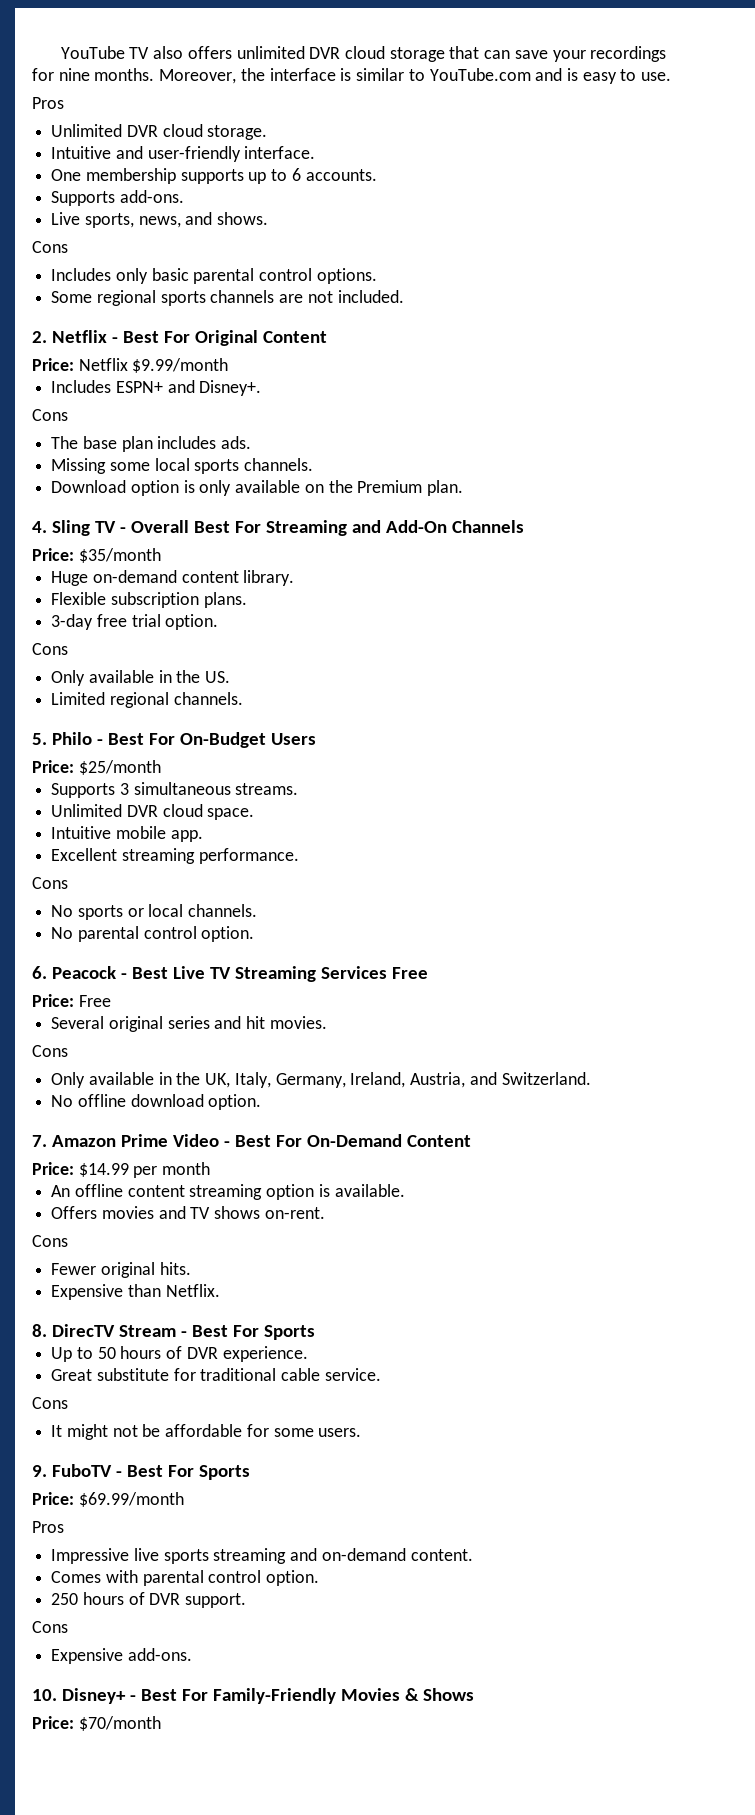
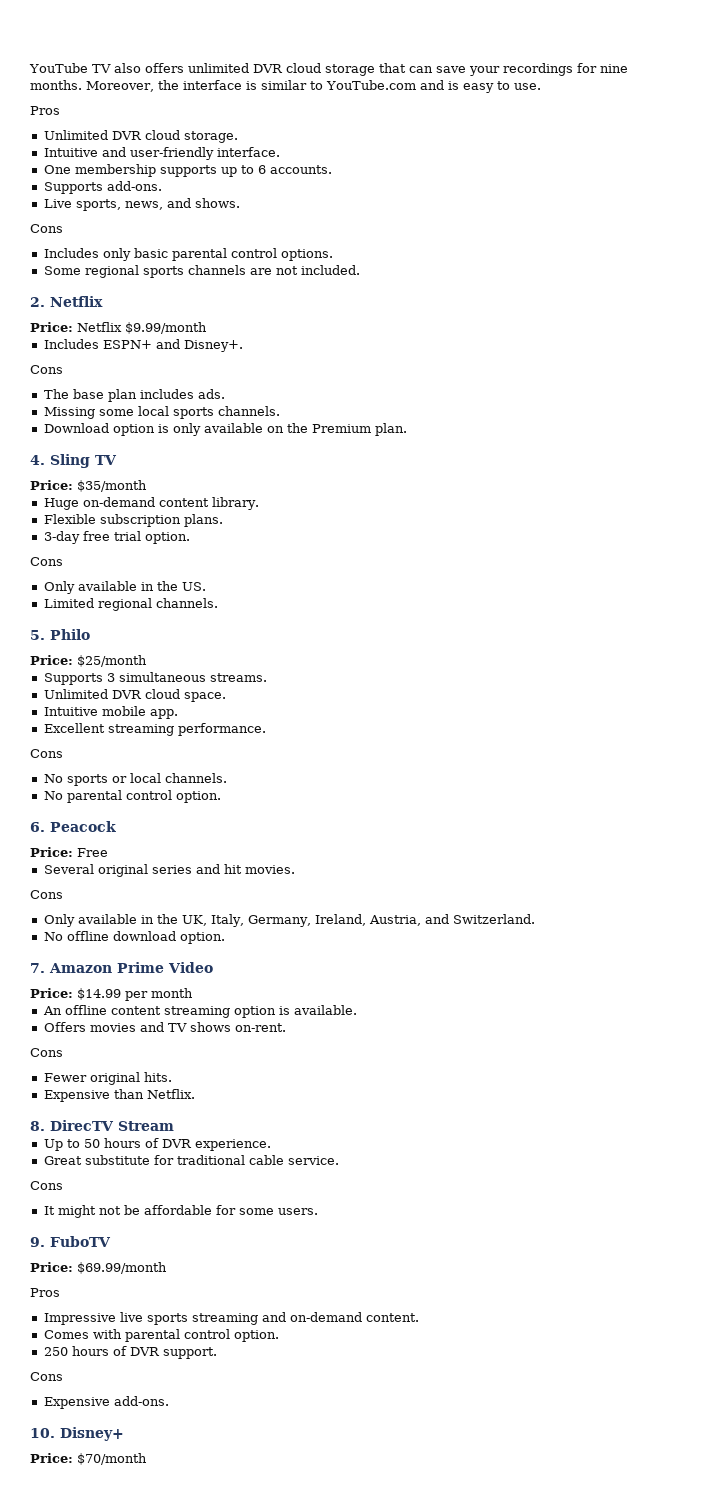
[111,330,327,346] - Best For Original Content -> (103, 301) none
[119,520,524,536] - Overall Best For Streaming and Add-On Channels -> (117, 460) none
[96,732,316,748] - Best For On-Budget Users -> (90, 634) none
[120,966,428,982] - Best Live TV Streaming Services Free -> (116, 826) none
[223,1134,471,1147] - Best For On-Demand Content -> (213, 967) none
[180,1325,315,1340] - Best For Sports -> (174, 1126) none
[115,1465,250,1480] - Best For Sports -> (111, 1241) none
[129,1688,474,1704] - Best For Family-Friendly Movies & Shows -> (124, 1434) none

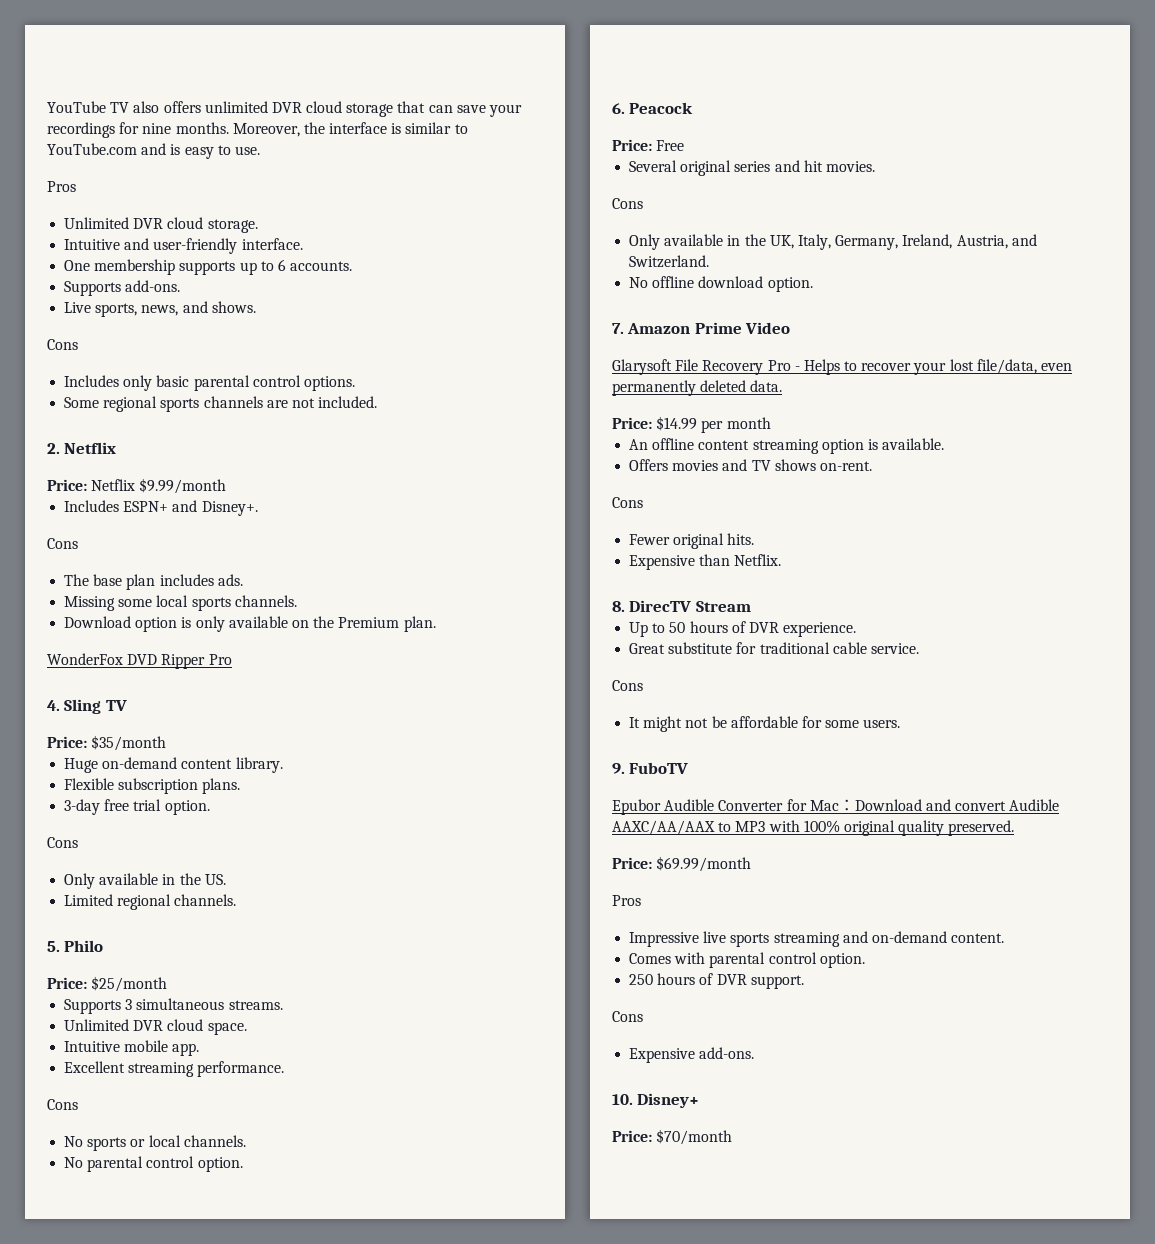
(407, 429) none -> [47,653,232,669] // WonderFox DVD Ripper Pro
(213, 967) none -> [612,359,1073,375] [612,380,783,396] // Glarysoft File Recovery Pro - Helps to recover your lost file/data, even permanently deleted data.
(111, 1241) none -> [612,799,1060,815] [612,820,1015,836] // Epubor Audible Converter for Mac：Download and convert Audible AAXC/AA/AAX to MP3 with 100% original quality preserved.

